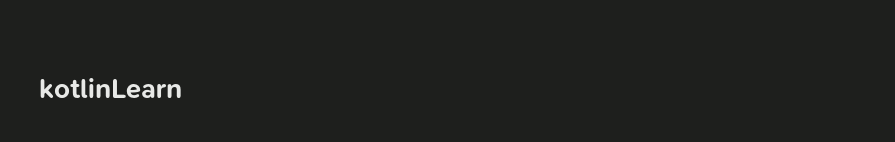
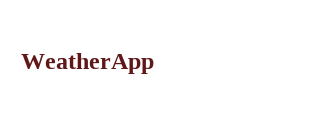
[39,78,182,99] kotlinLearn -> [21,53,154,74] WeatherApp

